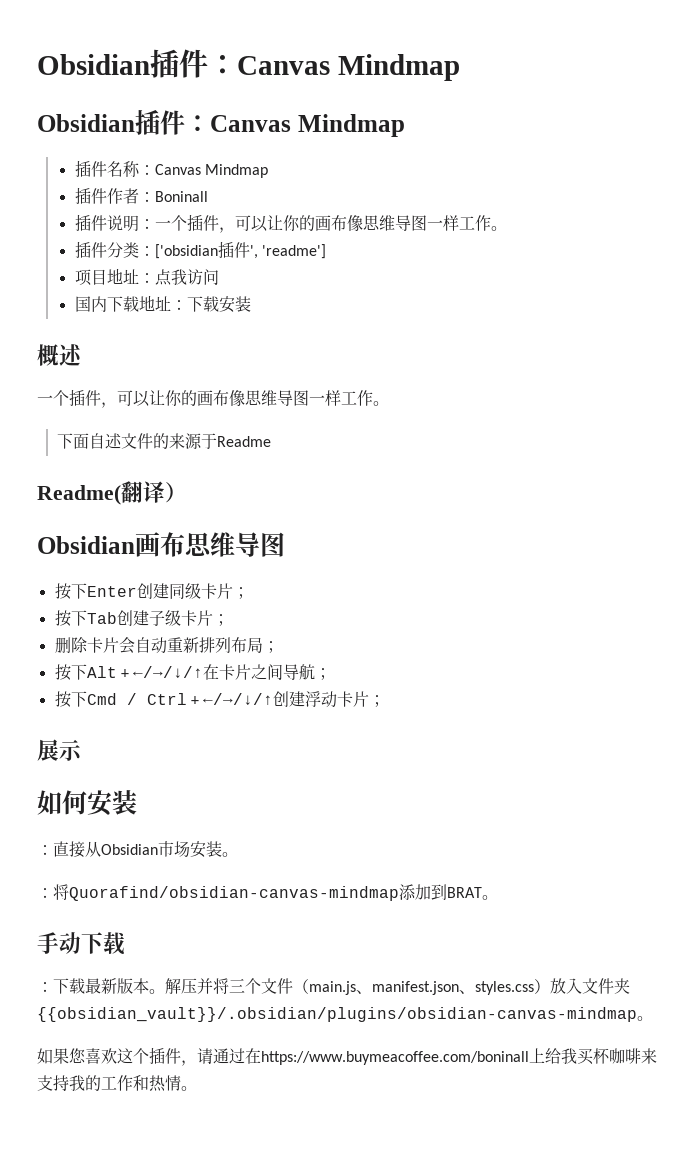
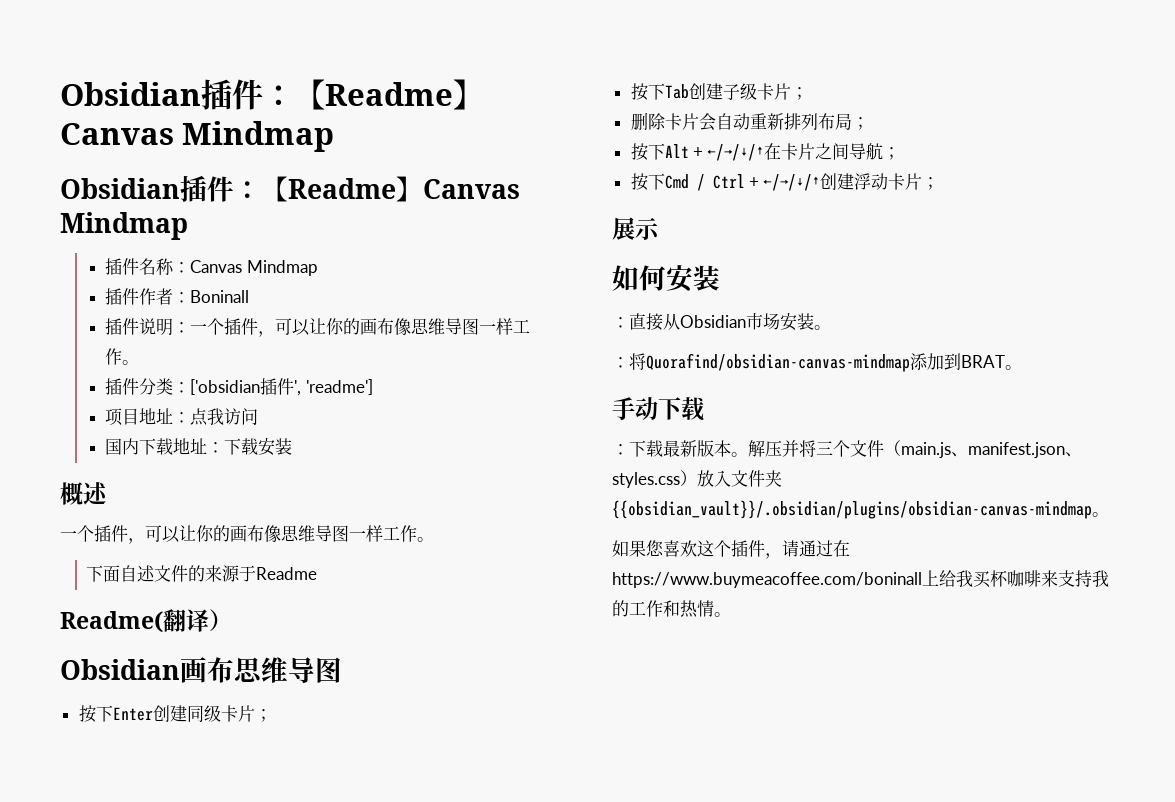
[37,49,237,78] Obsidian插件： -> [60,79,484,110] Obsidian插件：【Readme】
(210, 123) none -> [261,176,423,202] 【Readme】

